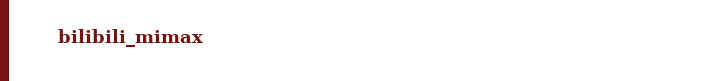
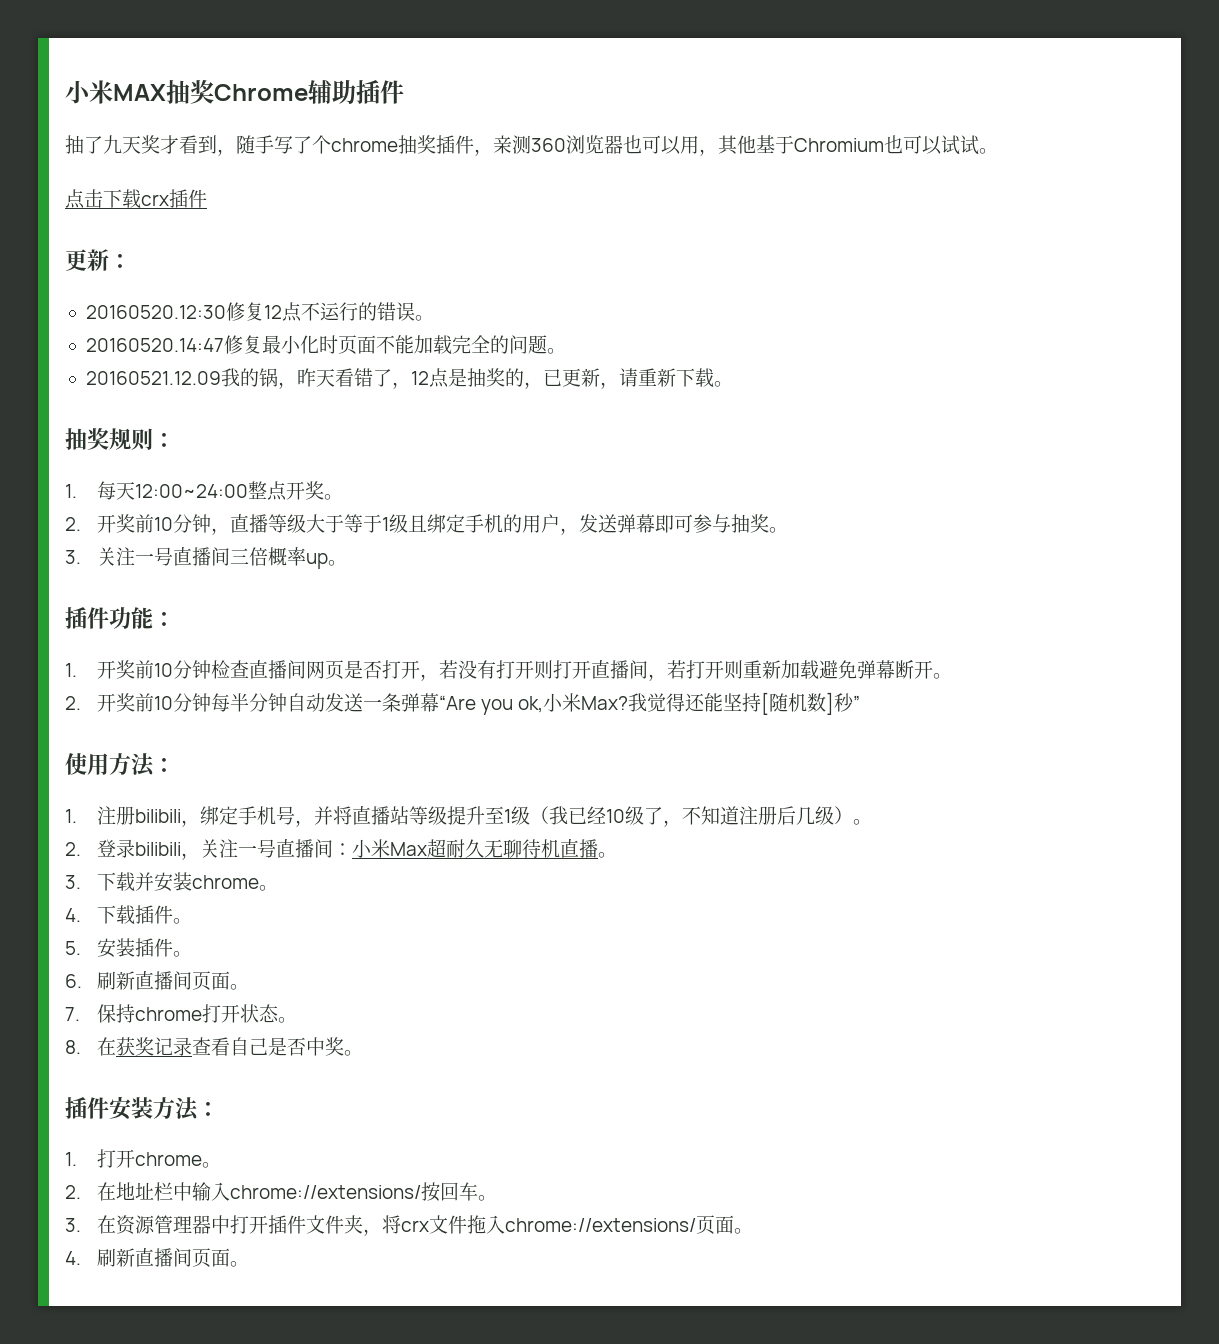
[58,29,203,47] bilibili_mimax -> [65,80,404,104] [65,135,998,156] [65,189,207,209] [65,249,131,271] [85,302,434,322] [85,335,566,355] [85,368,733,389] [65,428,175,451] [65,481,343,501] [65,514,788,535] [65,547,347,569] [65,607,175,629] [65,660,952,681] [65,692,860,715] [65,753,175,777] [65,806,872,827] [65,839,617,860] [65,872,278,892] [65,905,192,925] [65,938,192,958] [65,971,249,991] [65,1004,297,1023] [65,1037,363,1056] [65,1096,219,1121] [65,1149,221,1168] [65,1182,497,1202] [65,1215,753,1236] [65,1248,249,1268] 小米MAX抽奖Chrome辅助插件 // 抽了九天奖才看到，随手写了个chrome抽奖插件，亲测360浏览器也可以用，其他基于Chromium也可以试试。 // 点击下载crx插件 // 更新： // 20160520.12:30修复12点不运行的错误。 // 20160520.14:47修复最小化时页面不能加载完全的问题。 // 20160521.12.09我的锅，昨天看错了，12点是抽奖的，已更新，请重新下载。 // 抽奖规则： // 1.每天12:00~24:00整点开奖。 // 2.开奖前10分钟，直播等级大于等于1级且绑定手机的用户，发送弹幕即可参与抽奖。 // 3.关注一号直播间三倍概率up。 // 插件功能： // 1.开奖前10分钟检查直播间网页是否打开，若没有打开则打开直播间，若打开则重新加载避免弹幕断开。 // 2.开奖前10分钟每半分钟自动发送一条弹幕“Are you ok,小米Max?我觉得还能坚持[随机数]秒” // 使用方法： // 1.注册bilibili，绑定手机号，并将直播站等级提升至1级（我已经10级了，不知道注册后几级）。 // 2.登录bilibili，关注一号直播间：小米Max超耐久无聊待机直播。 // 3.下载并安装chrome。 // 4.下载插件。 // 5.安装插件。 // 6.刷新直播间页面。 // 7.保持chrome打开状态。 // 8.在获奖记录查看自己是否中奖。 // 插件安装方法： // 1.打开chrome。 // 2.在地址栏中输入chrome://extensions/按回车。 // 3.在资源管理器中打开插件文件夹，将crx文件拖入chrome://extensions/页面。 // 4.刷新直播间页面。

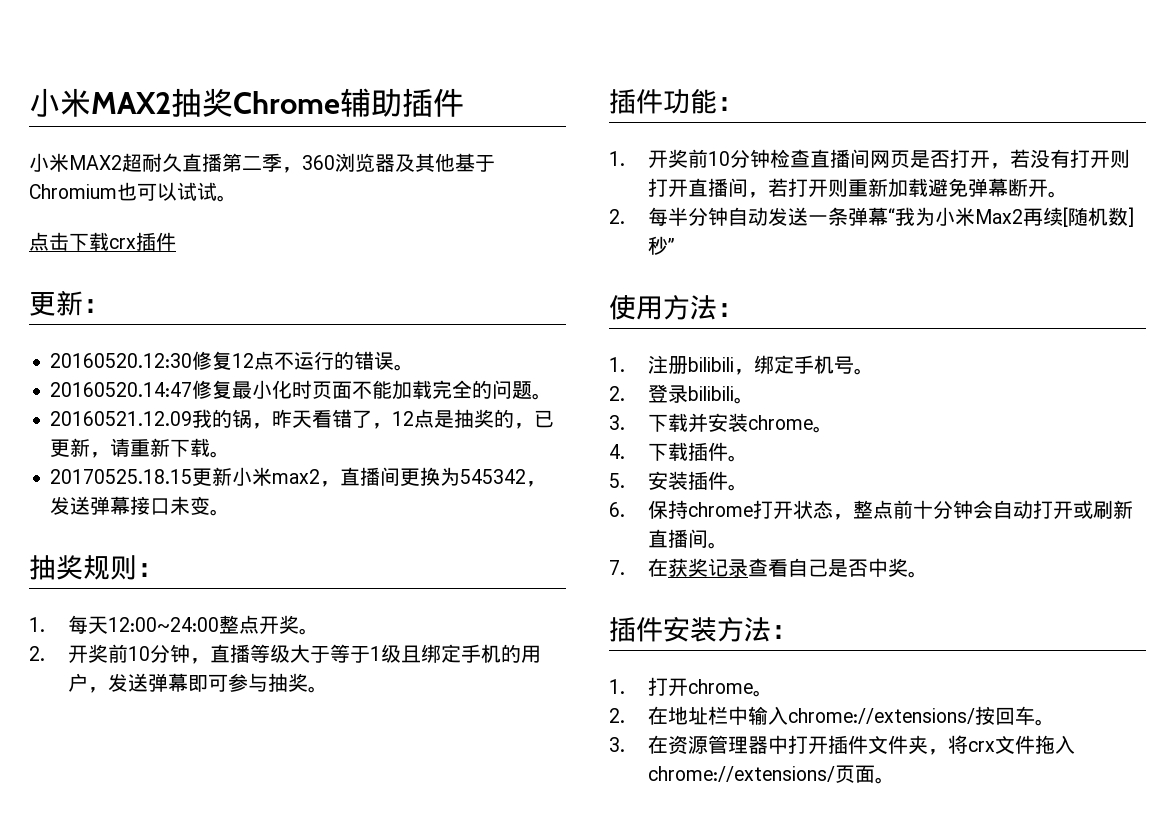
[65,80,166,104] 小米MAX -> [29,88,171,117] 小米MAX2
[65,135,718,156] 抽了九天奖才看到，随手写了个chrome抽奖插件，亲测360浏览器也可以用， -> [29,153,415,173] 小米MAX2超耐久直播第二季，360浏览器及
(733, 384) none -> [50,467,547,487] [50,496,231,516] // 20170525.18.15更新小米max2，直播间更换为545342，发送弹幕接口未变。
[65,547,347,569] // 3.关注一号直播间三倍概率up。 -> (328, 689) none
[96,693,211,712] 开奖前10分钟 -> (625, 216) none
[438,693,761,715] “Are you ok,小米Max?我觉得还能坚持 -> [887,207,1063,226] “我为小米Max2再续
[294,806,872,827] [65,839,598,860] ，并将直播站等级提升至1级（我已经10级了，不知道注册后几级）。 // 2.登录bilibili，关注一号直播间：小米Max超耐久无聊待机直播 -> [853,368,874,375] [609,384,734,403] 。 // 2.登录bilibili
[96,971,249,991] [65,1004,297,1023] [65,1040,81,1054] 刷新直播间页面。 // 7.保持chrome打开状态。 // 8. -> [647,500,1133,520] [647,529,728,549] [609,560,625,575] 保持chrome打开状态，整点前十分钟会自动打开或刷新直播间。 // 7.
[65,1248,249,1268] // 4.刷新直播间页面。 -> (895, 780) none

